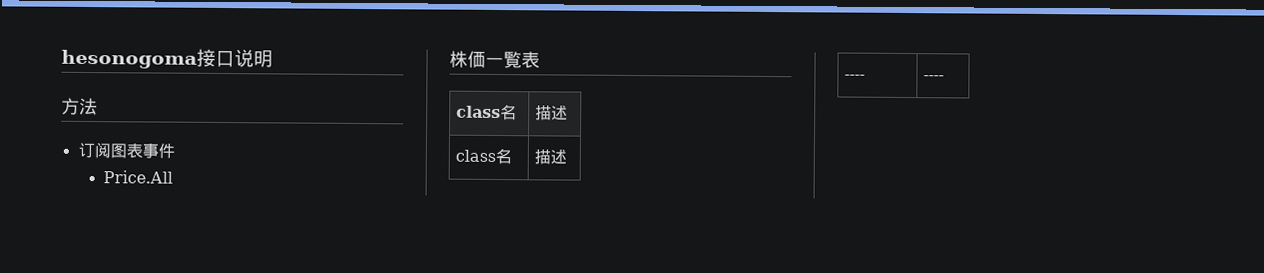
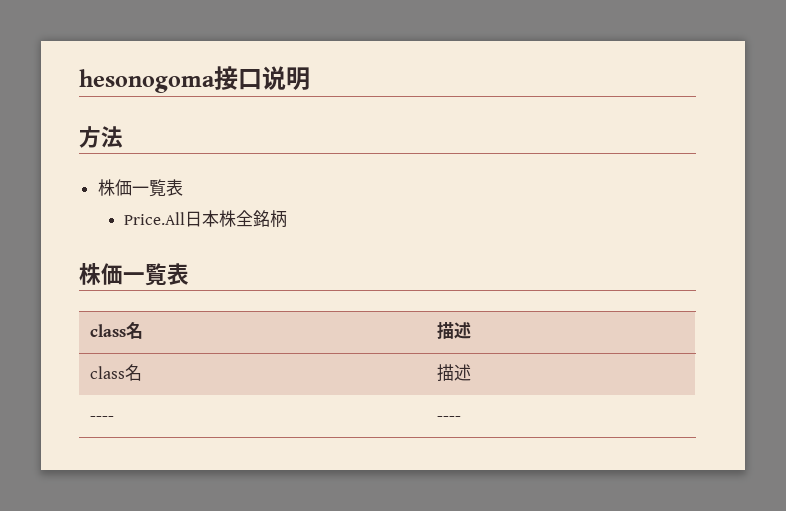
[77,142,175,159] 订阅图表事件 -> [97,179,183,197] 株価一覧表
(173, 177) none -> [184,210,287,228] 日本株全銘柄

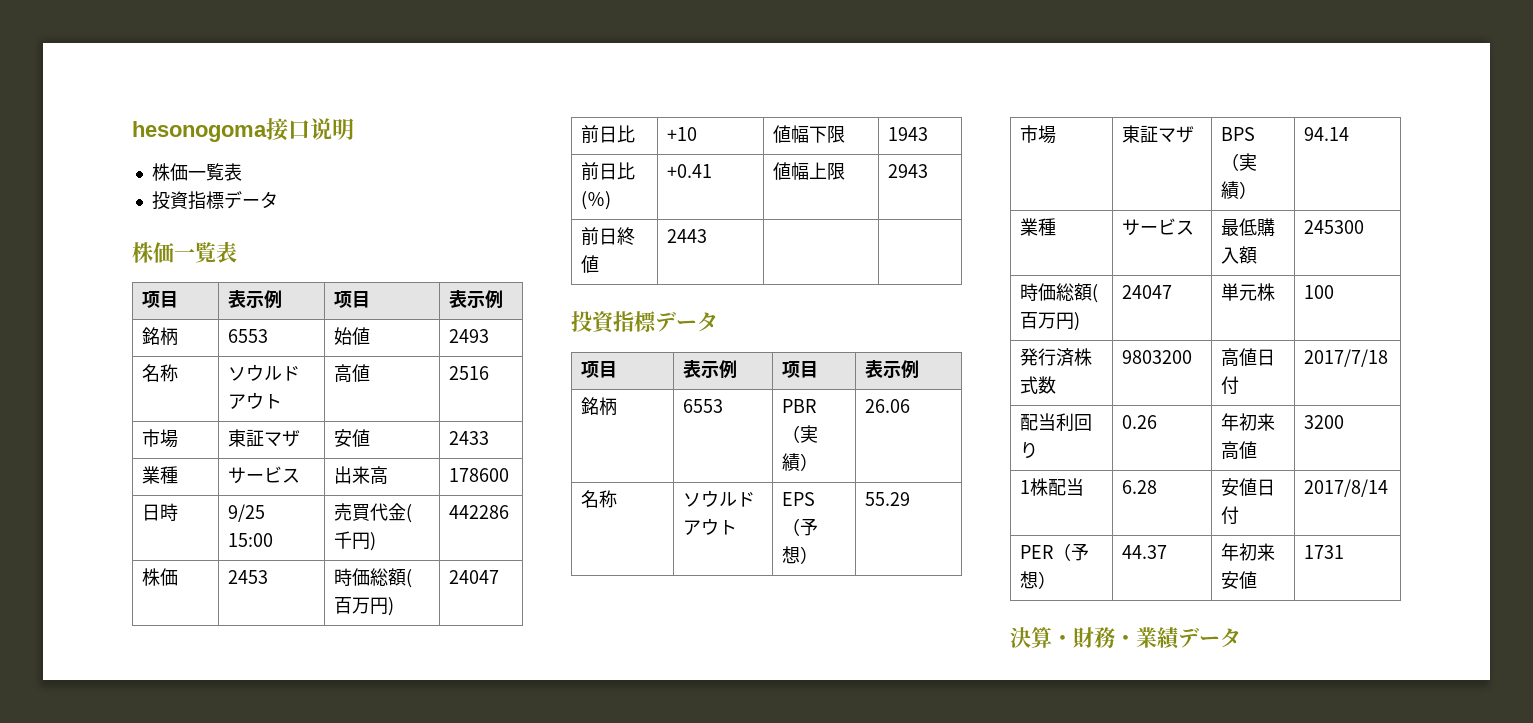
[79,126,123,148] [97,179,183,197] [123,210,287,228] [79,263,189,286] [90,322,144,339] [437,322,472,339] [90,364,143,381] [437,364,472,382] [90,416,115,421] [437,416,462,421] // 方法 // 株価一覧表 // Price.All日本株全銘柄 // 株価一覧表 // class名 | 描述 // class名 | 描述 // ---- | ---- -> [151,163,242,181] [151,191,278,210] [132,241,237,263] [142,291,179,308] [228,290,283,308] [334,291,371,308] [449,290,504,308] [142,327,179,346] [228,329,269,343] [334,327,371,345] [449,329,490,343] [142,364,179,382] [228,364,301,381] [228,392,283,409] [334,364,371,383] [449,366,490,380] [142,429,179,448] [228,429,301,447] [334,429,371,447] [449,431,490,445] [142,466,179,484] [228,466,301,484] [334,466,389,485] [449,468,510,482] [142,503,179,521] [228,504,266,522] [228,533,274,547] [334,503,413,523] [334,531,377,551] [449,505,510,519] [142,568,179,586] [228,570,269,584] [334,568,413,588] [334,597,395,616] [449,570,500,584] [581,125,636,143] [667,127,698,141] [773,125,846,143] [888,127,929,141] [581,162,636,180] [581,191,612,210] [667,164,713,178] [773,162,846,180] [888,164,929,178] [581,227,636,245] [581,255,600,273] [667,229,708,243] [571,311,718,334] [581,361,618,378] [683,360,738,378] [782,361,819,378] [865,360,920,378] [581,397,618,416] [683,399,724,413] [782,399,817,413] [782,425,819,443] [782,453,819,471] [865,399,911,413] [581,490,618,508] [683,490,756,507] [683,518,738,535] [782,492,816,506] [782,518,819,536] [782,546,819,564] [865,492,911,506] [1020,125,1057,144] [1122,125,1195,143] [1221,127,1256,141] [1221,153,1258,171] [1221,181,1258,199] [1304,127,1350,141] [1020,218,1057,236] [1122,218,1195,236] [1221,218,1276,237] [1221,246,1258,264] [1304,220,1365,234] [1020,283,1099,303] [1020,312,1081,331] [1122,285,1173,299] [1221,283,1276,301] [1304,285,1335,299] [1020,348,1093,366] [1020,376,1057,394] [1122,350,1193,364] [1221,348,1276,367] [1221,376,1240,395] [1304,349,1389,367] [1020,413,1093,431] [1020,442,1039,459] [1122,415,1158,429] [1221,413,1276,431] [1221,441,1258,460] [1304,415,1345,429] [1020,478,1085,496] [1122,480,1158,494] [1221,478,1276,496] [1221,506,1240,525] [1304,479,1389,497] [1020,543,1090,561] [1020,571,1057,589] [1122,545,1168,559] [1221,543,1276,561] [1221,571,1258,589] [1304,545,1345,559] [1010,627,1241,650] // 株価一覧表 // 投資指標データ // 株価一覧表 // 项目 | 表示例 | 项目 | 表示例 // 銘柄 | 6553 | 始値 | 2493 // 名称 | ソウルドアウト | 高値 | 2516 // 市場 | 東証マザ | 安値 | 2433 // 業種 | サービス | 出来高 | 178600 // 日時 | 9/25 15:00 | 売買代金(千円) | 442286 // 株価 | 2453 | 時価総額(百万円) | 24047 // 前日比 | +10 | 値幅下限 | 1943 // 前日比(％) | +0.41 | 値幅上限 | 2943 // 前日終値 | 2443 | | // 投資指標データ // 项目 | 表示例 | 项目 | 表示例 // 銘柄 | 6553 | PBR（実績） | 26.06 // 名称 | ソウルドアウト | EPS（予想） | 55.29 // 市場 | 東証マザ | BPS（実績） | 94.14 // 業種 | サービス | 最低購入額 | 245300 // 時価総額(百万円) | 24047 | 単元株 | 100 // 発行済株式数 | 9803200 | 高値日付 | 2017/7/18 // 配当利回り | 0.26 | 年初来高値 | 3200 // 1株配当 | 6.28 | 安値日付 | 2017/8/14 // PER（予想） | 44.37 | 年初来安値 | 1731 // 決算・財務・業績データ

